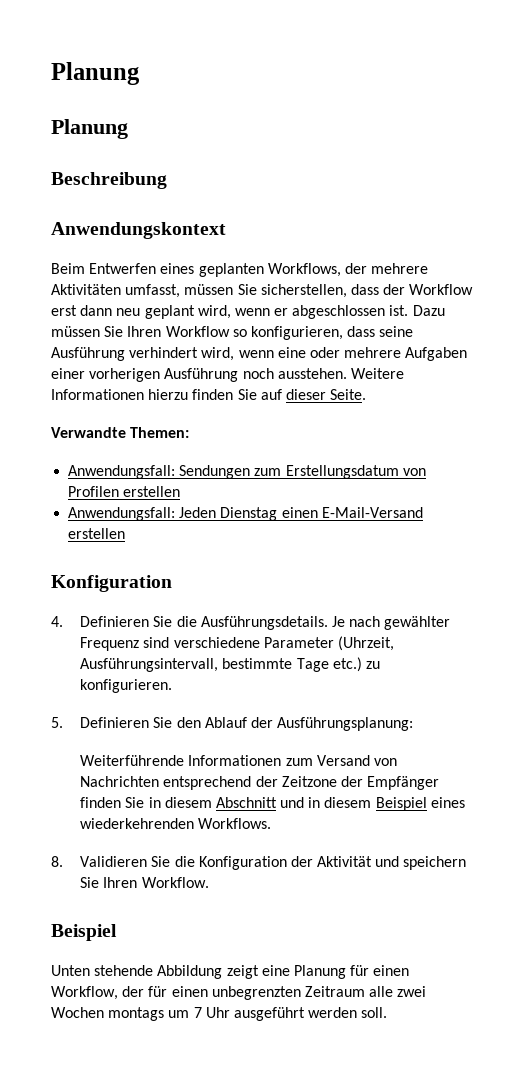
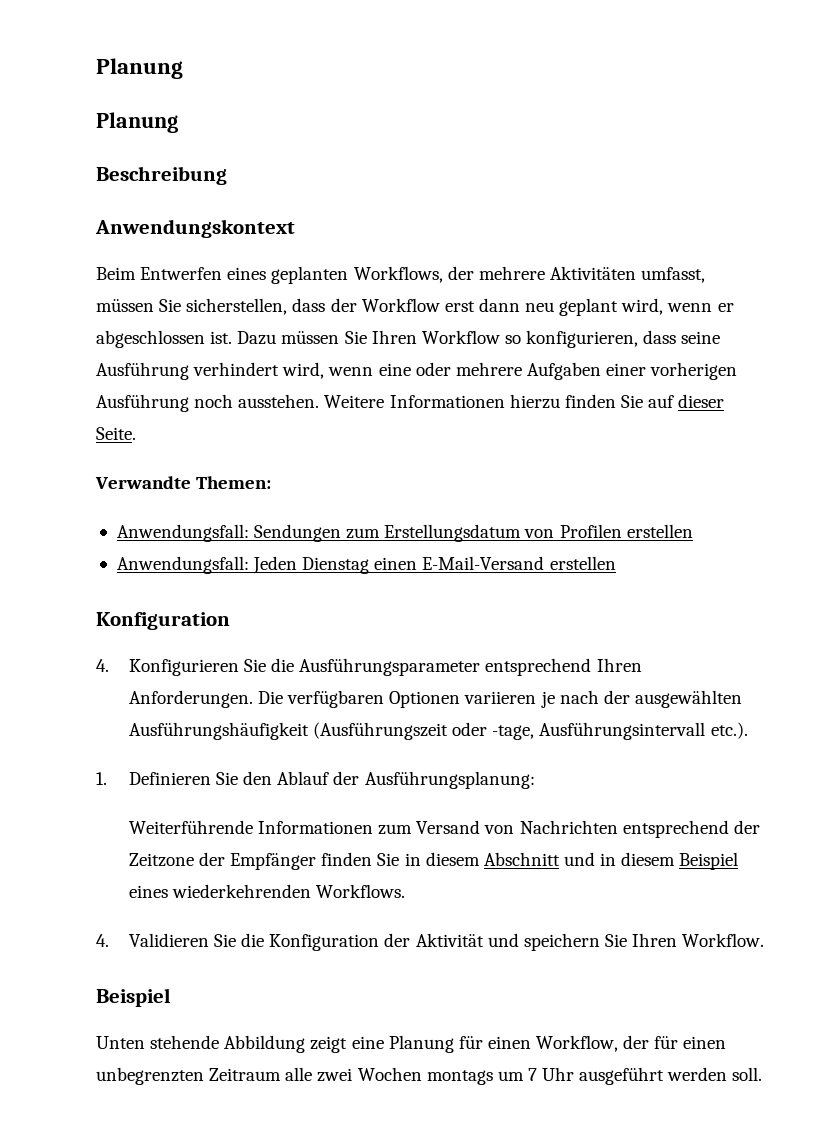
[80,616,451,630] [80,636,394,651] [80,657,380,672] [80,679,173,693] [51,717,63,728] Definieren Sie die Ausführungsdetails. Je nach gewählter Frequenz sind verschiedene Parameter (Uhrzeit, Ausführungsintervall, bestimmte Tage etc.) zu konfigurieren. // 5. -> [128,658,642,676] [128,690,742,708] [128,722,748,740] [96,772,107,785] Konfigurieren Sie die Ausführungsparameter entsprechend Ihren Anforderungen. Die verfügbaren Optionen variieren je nach der ausgewählten Ausführungshäufigkeit (Ausführungszeit oder -tage, Ausführungsintervall etc.). // 1.
[51,856,63,867] 8. -> [96,934,109,947] 4.

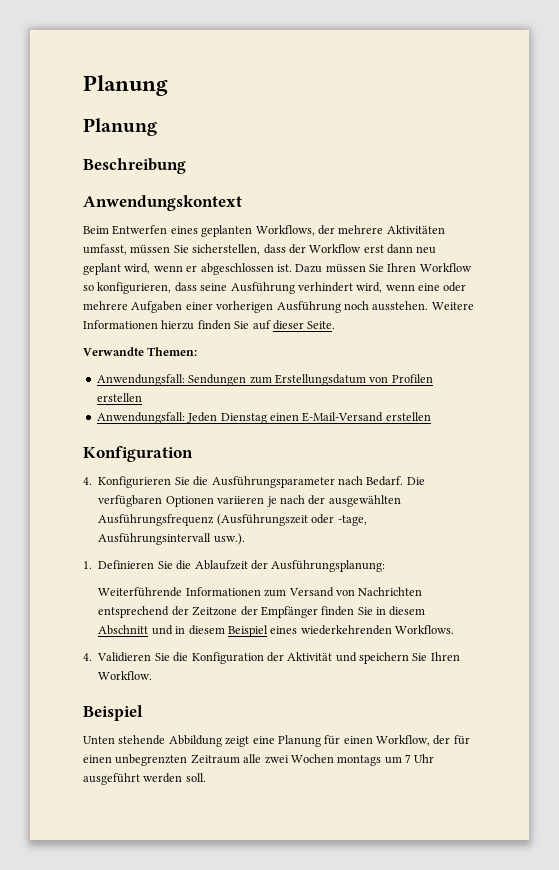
[485,658,642,676] [128,690,253,708] entsprechend Ihren Anforderungen. -> [337,476,404,486] nach Bedarf.
[128,722,309,740] Ausführungshäufigkeit -> [98,514,215,526] Ausführungsfrequenz
[710,722,748,739] etc.). -> [213,533,245,545] usw.).
[243,771,330,785] den Ablauf -> [176,560,248,570] die Ablaufzeit

